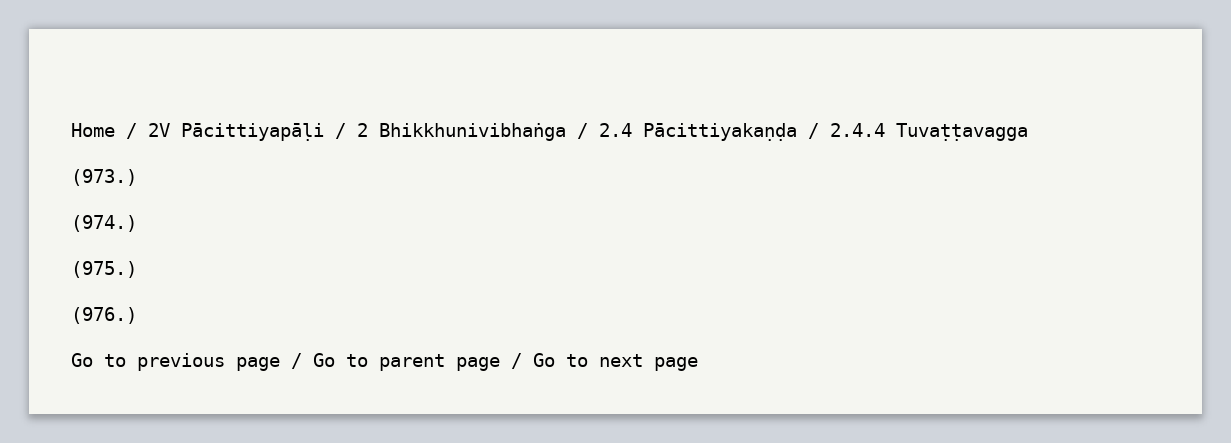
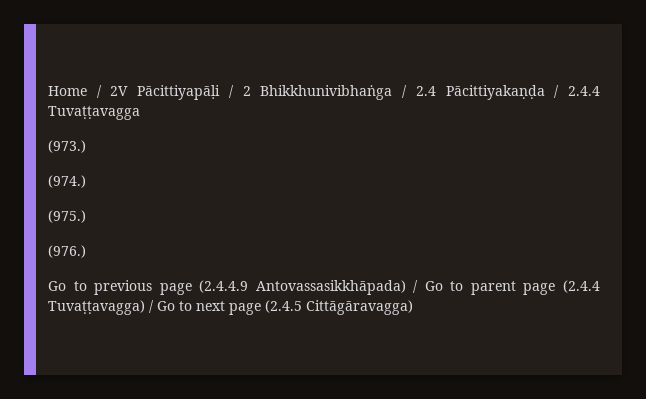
(280, 364) none -> [199,280,406,295] (2.4.4.9 Antovassasikkhāpada)
(500, 364) none -> [563,280,600,293] [48,300,145,315] (2.4.4 Tuvaṭṭavagga)
(698, 364) none -> [265,300,413,315] (2.4.5 Cittāgāravagga)

